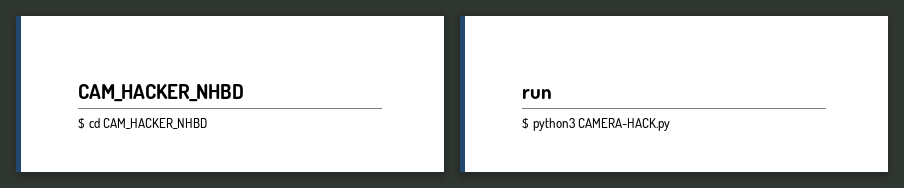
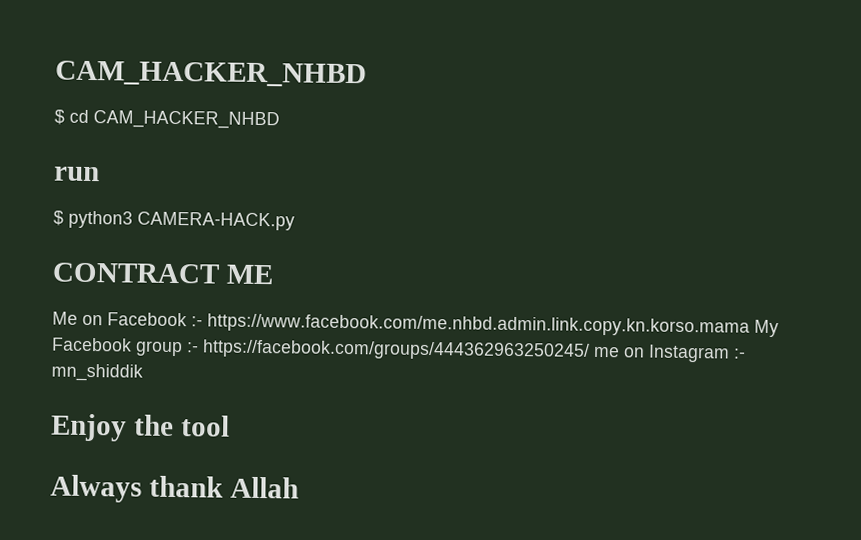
(671, 124) none -> [52,262,274,285] [52,311,779,338] [52,337,746,363] [51,363,143,382] [50,413,230,442] [50,474,299,503] // CONTRACT ME // Me on Facebook :- https://www.facebook.com/me.nhbd.admin.link.copy.kn.korso.mama My Facebook group :- https://facebook.com/groups/444362963250245/ me on Instagram :- mn_shiddik // Enjoy the tool // Always thank Allah

